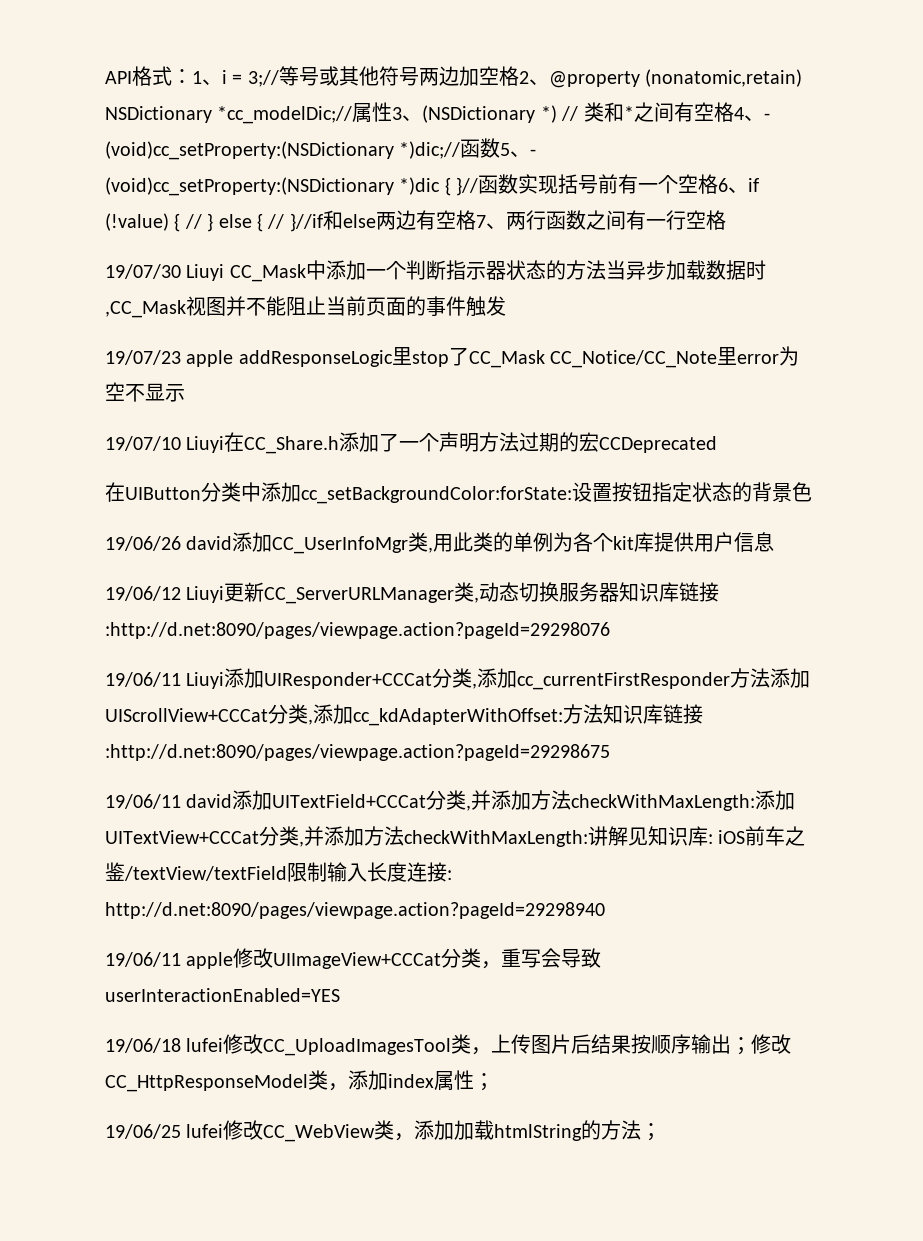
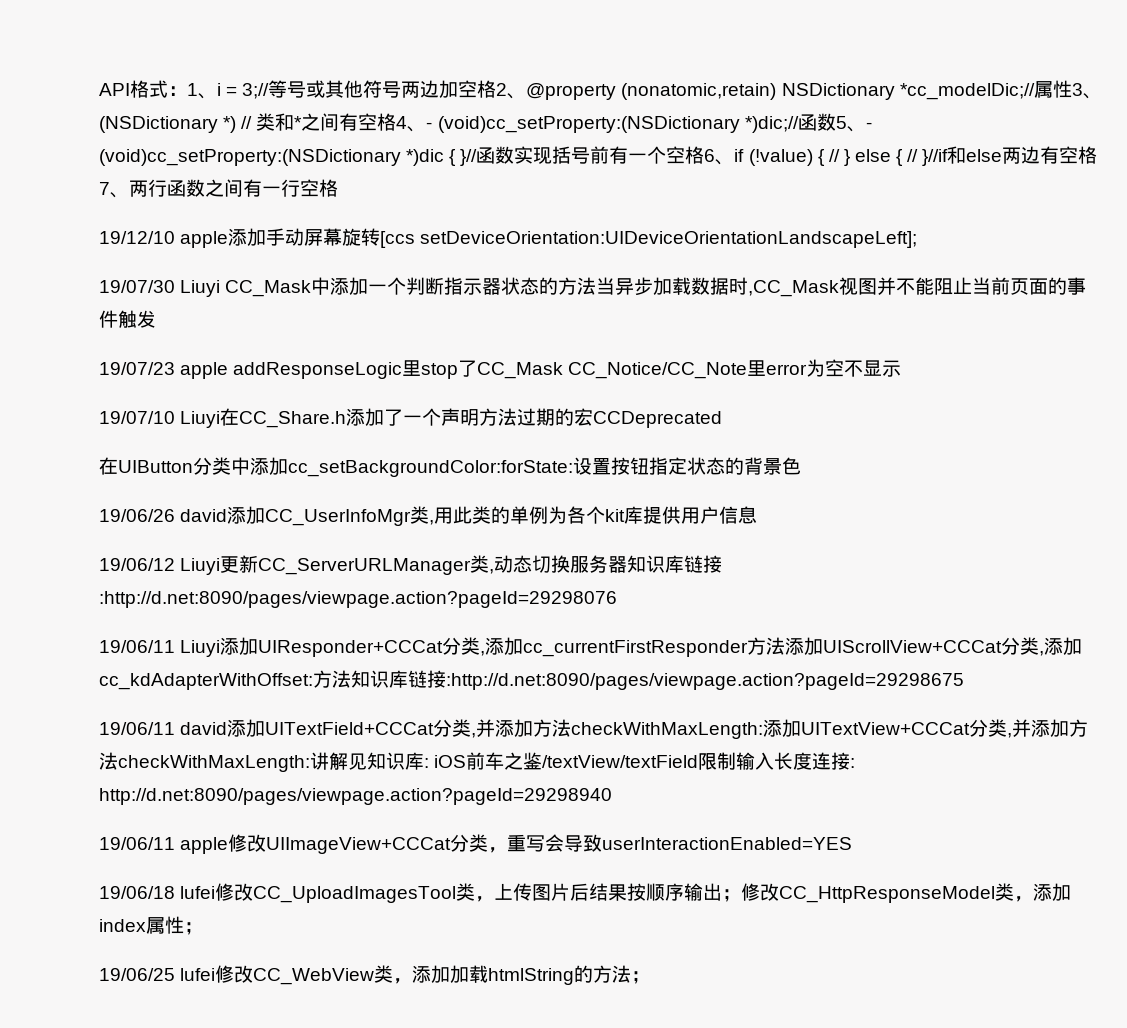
(726, 220) none -> [99,228,918,248] // 19/12/10 apple添加手动屏幕旋转[ccs setDeviceOrientation:UIDeviceOrientationLandscapeLeft];

